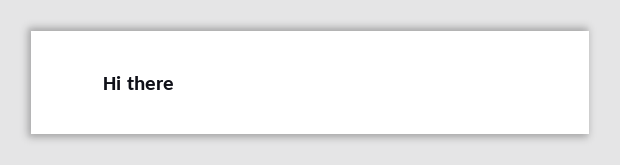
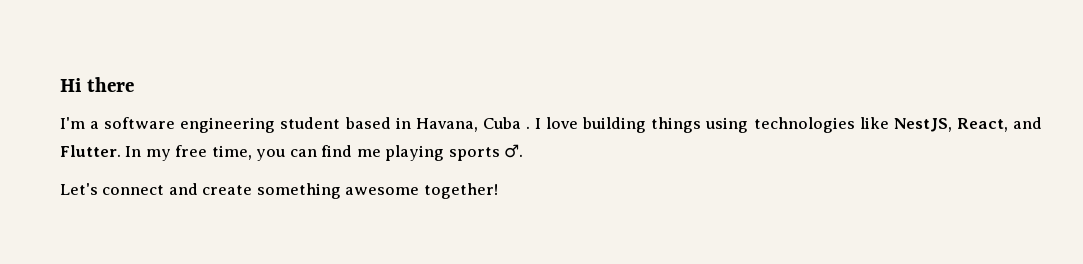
(174, 83) none -> [60,117,1042,133] [60,144,524,161] [60,183,498,199] // I'm a software engineering student based in Havana, Cuba . I love building things using technologies like NestJS, React, and Flutter. In my free time, you can find me playing sports ♂. // Let's connect and create something awesome together!

